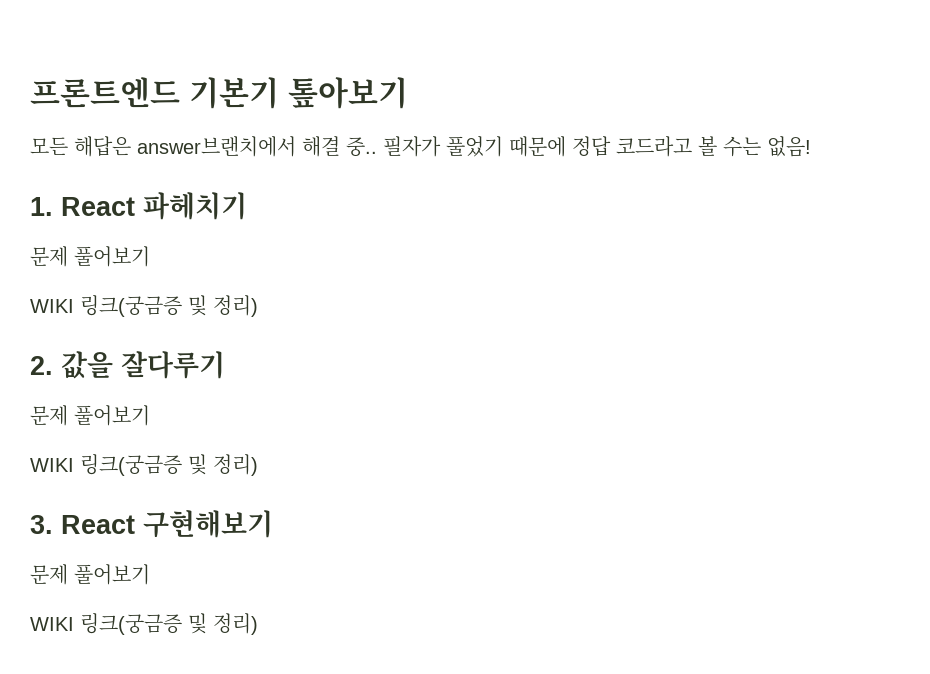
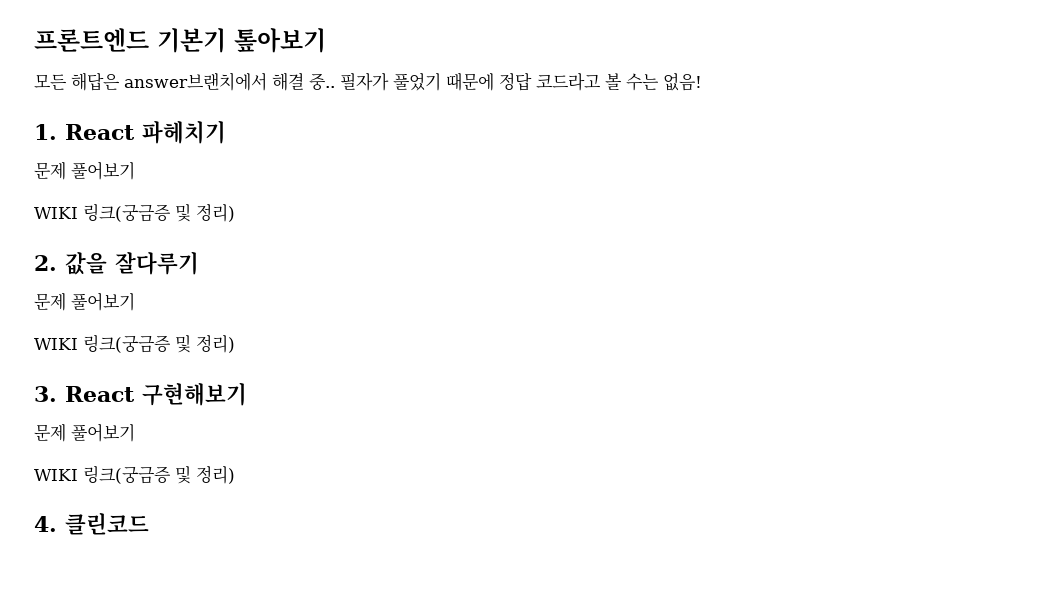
(258, 624) none -> [34,513,149,535] // 4. 클린코드

